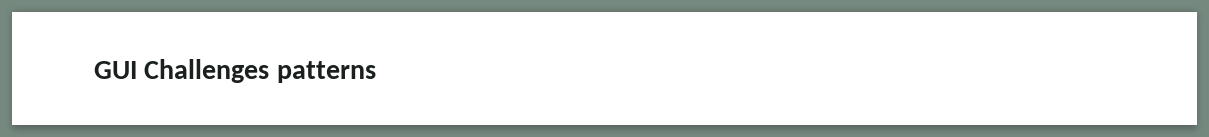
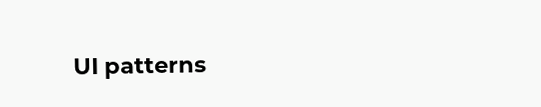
[94,59,270,83] GUI Challenges -> [73,58,99,75] UI

